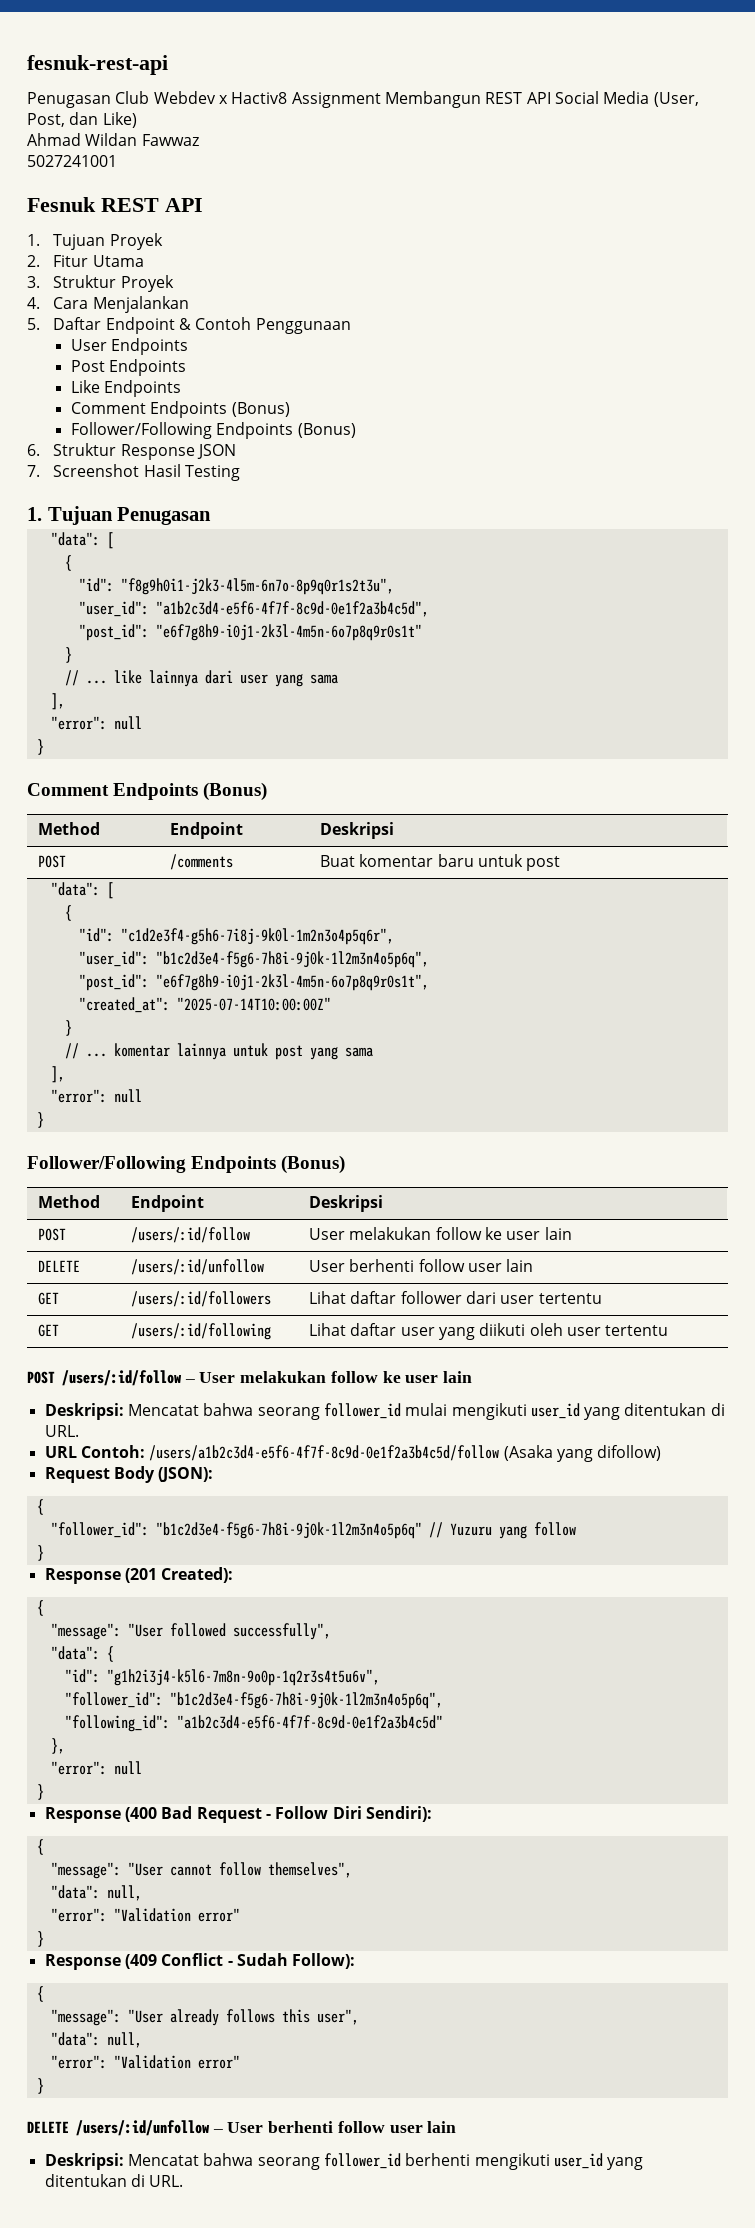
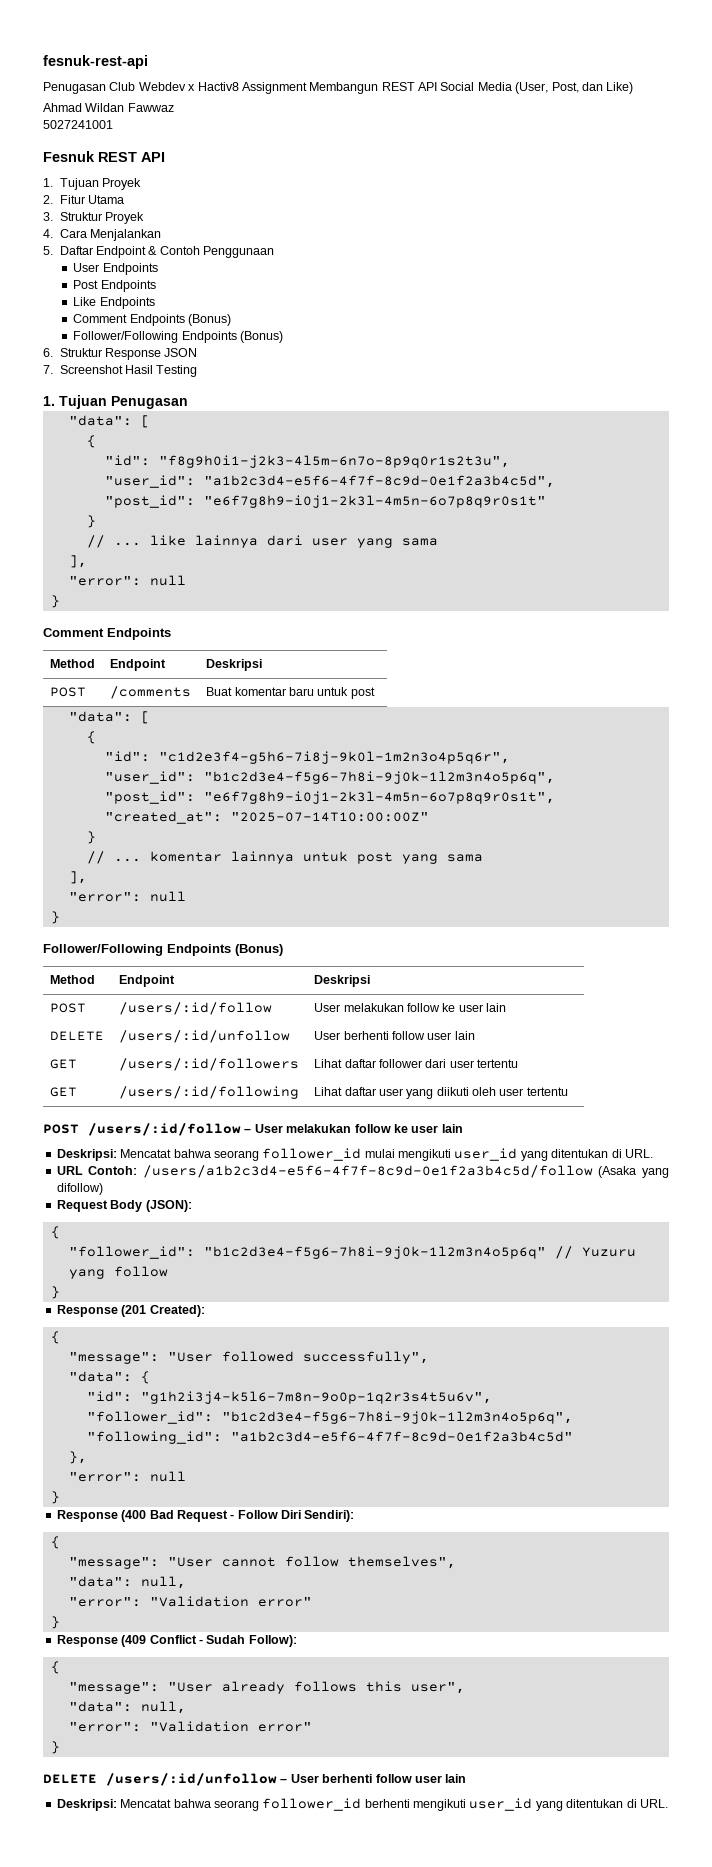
[203,782,268,801] (Bonus) -> (171, 634) none

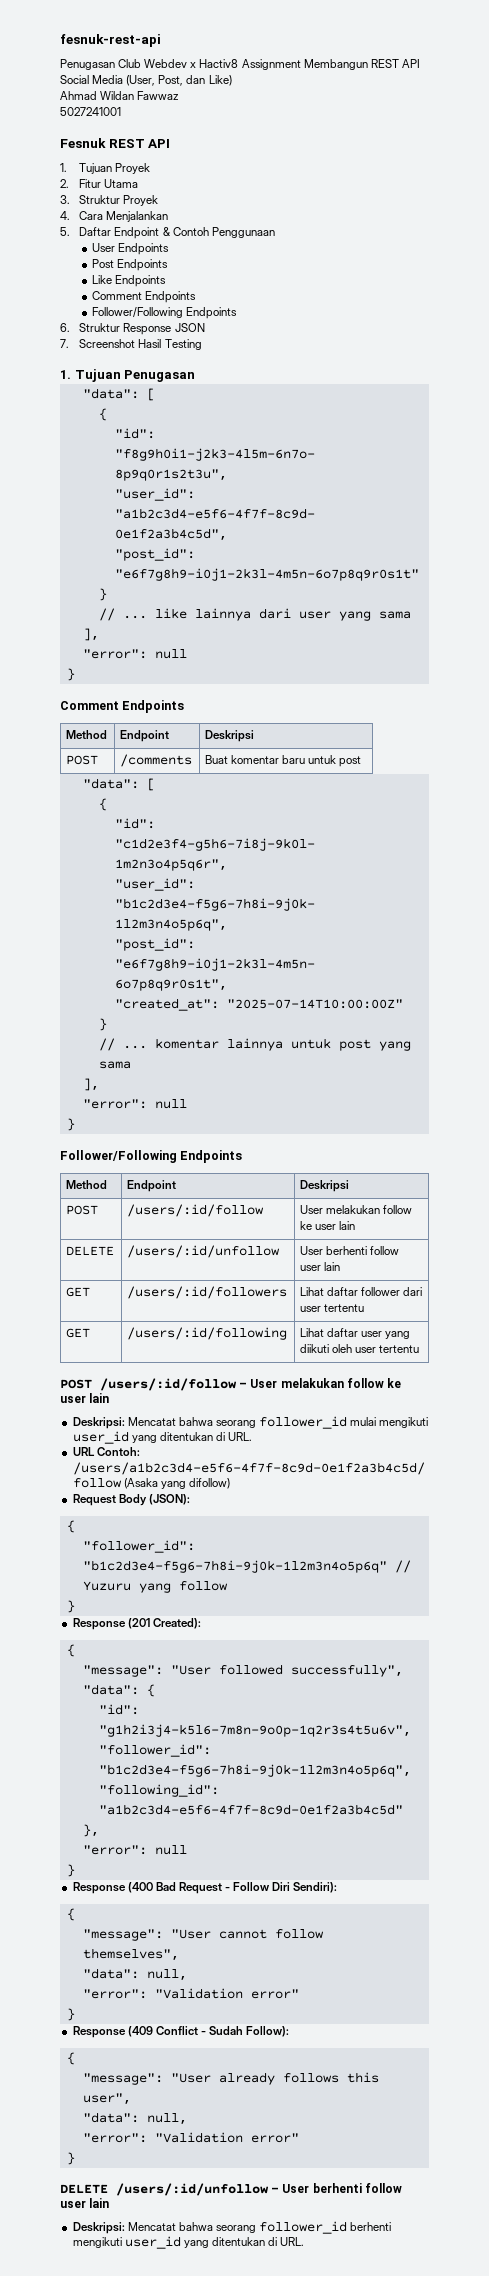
[188,314,232,326] [73,331,284,343] (Bonus) // Follower/Following Endpoints (Bonus) -> [92,307,238,319] // Follower/Following Endpoints
[235,944,283,956] (Bonus) -> (243, 1156) none

